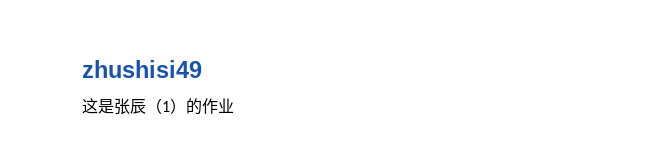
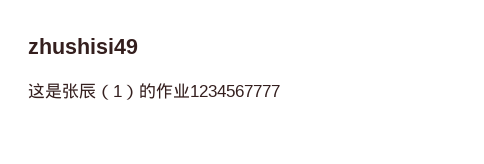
(234, 105) none -> [190,85,280,97] 1234567777

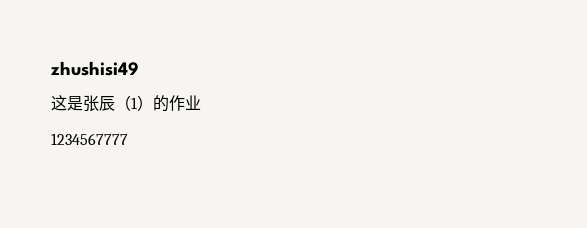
(190, 90) none -> (201, 102) //

